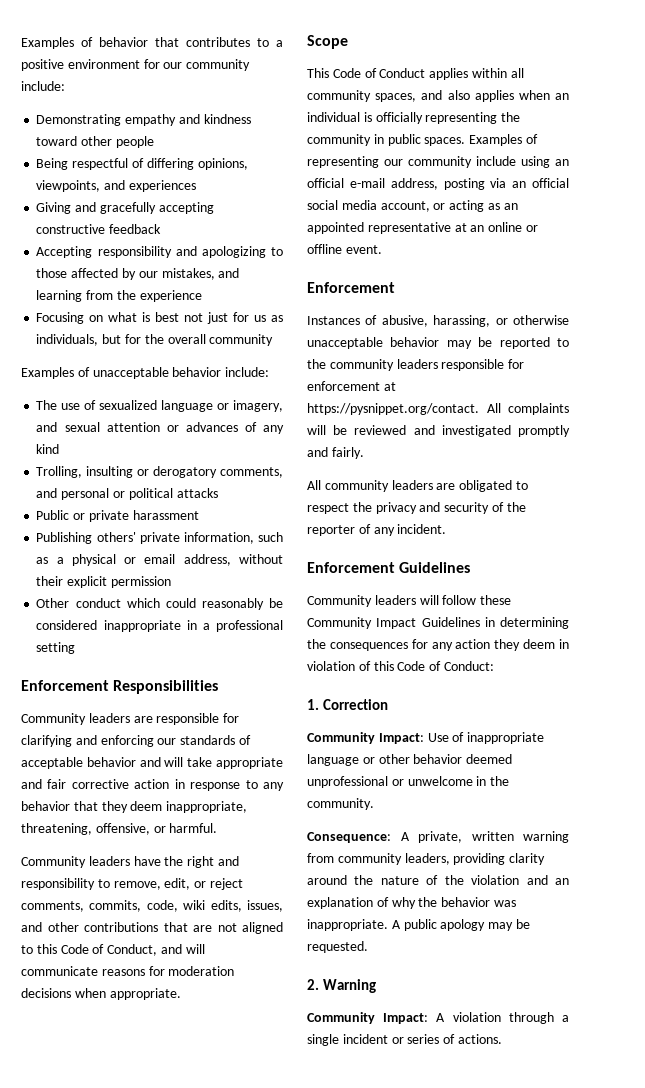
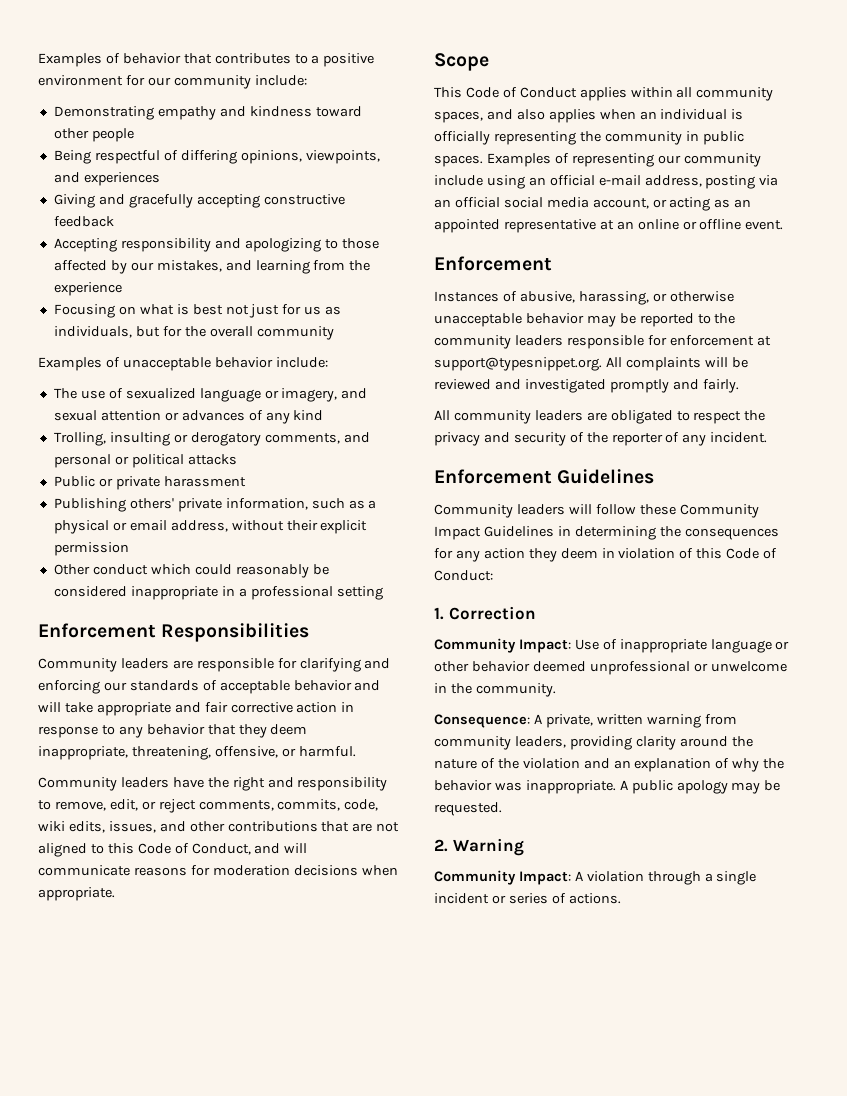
[307,403,479,415] https://pysnippet.org/contact. -> [434,357,602,371] support@typesnippet.org.

